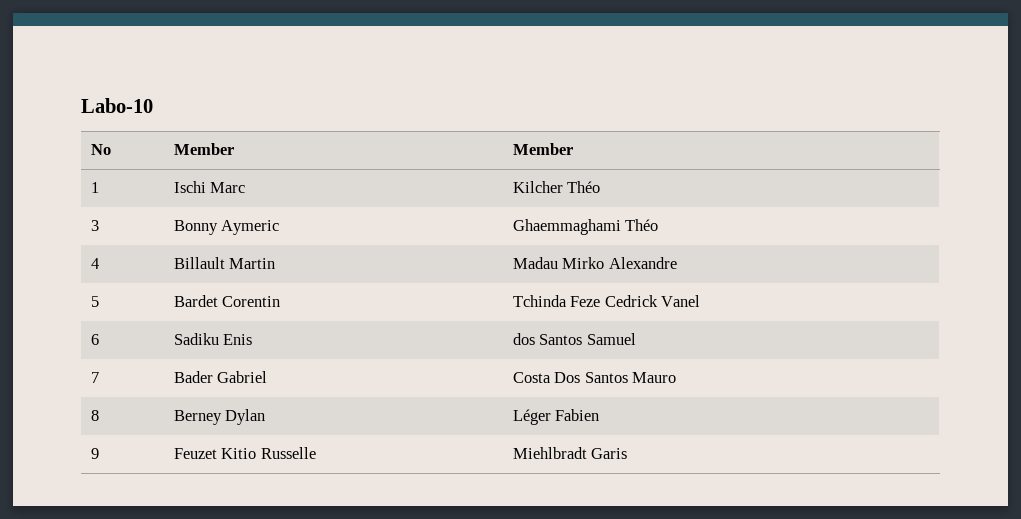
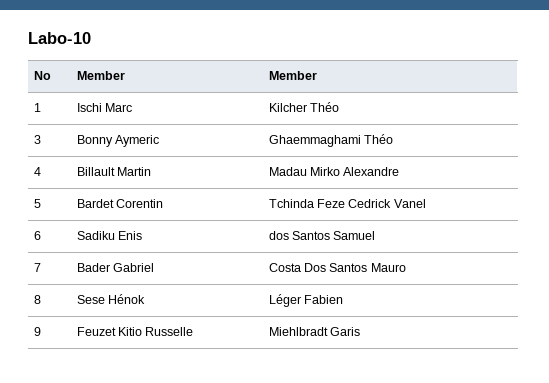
[173,409,266,425] Berney Dylan -> [76,294,146,304] Sese Hénok

